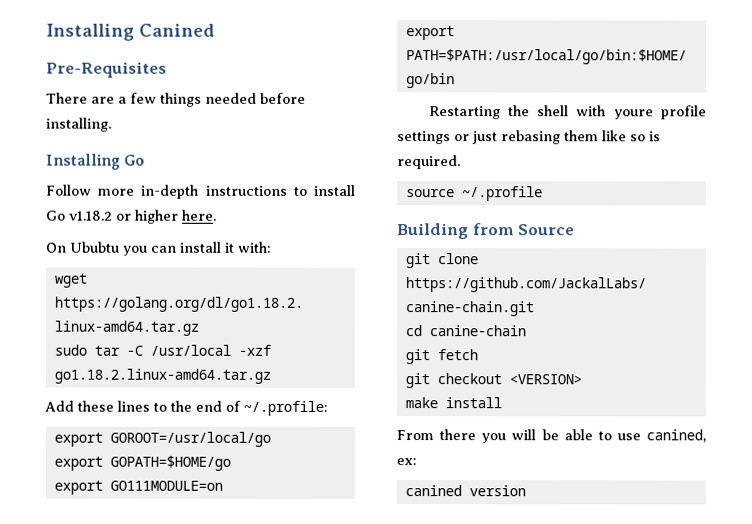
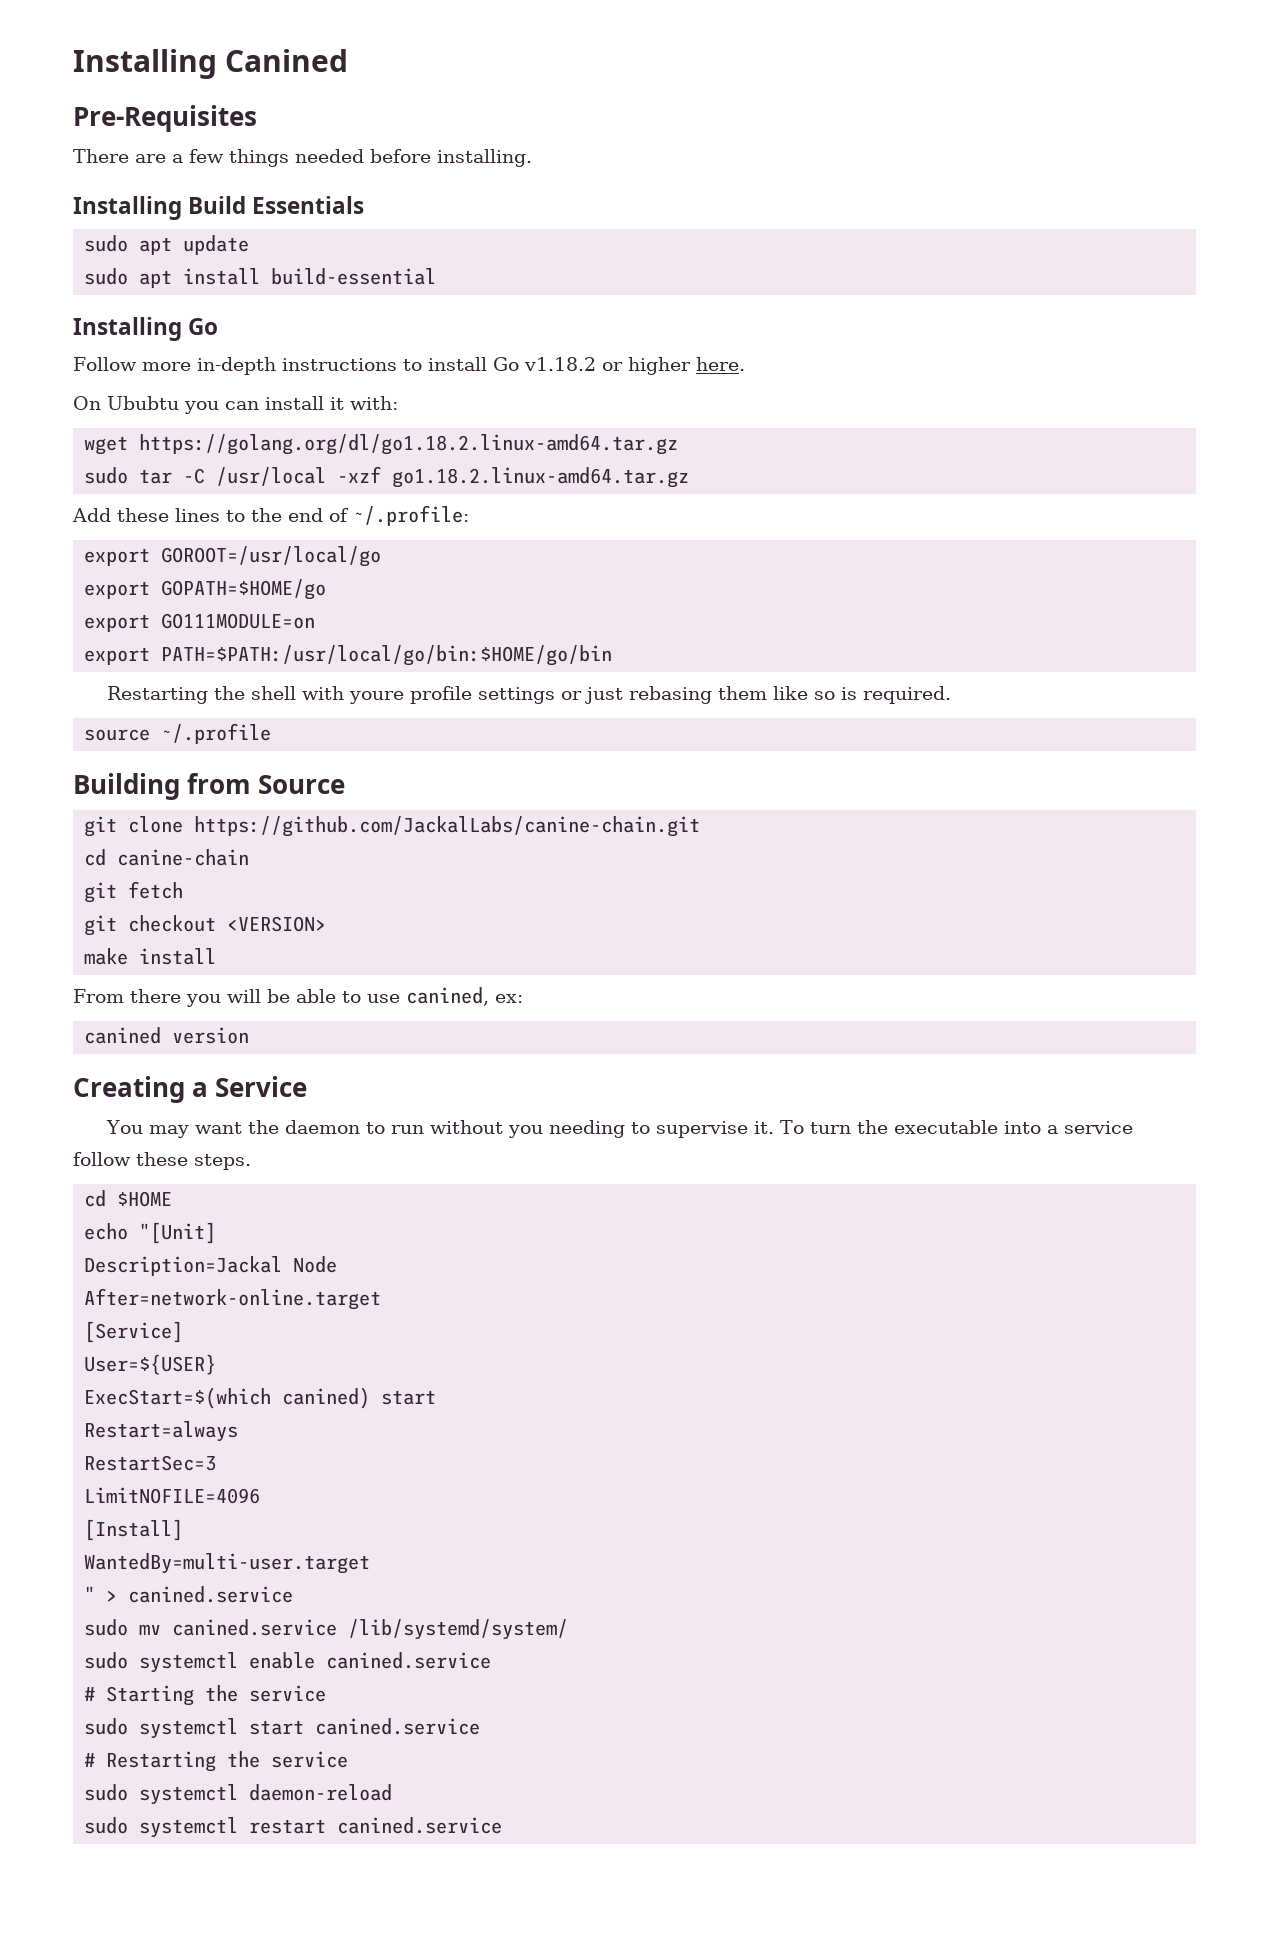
(112, 124) none -> [73,196,365,220] [84,235,250,255] [84,268,437,288] // Installing Build Essentials // sudo apt update // sudo apt install build-essential
(526, 491) none -> [73,1076,308,1103] [106,1120,1134,1138] [73,1152,251,1170] [84,1190,173,1207] [84,1222,217,1244] [84,1256,338,1276] [84,1288,382,1310] [84,1321,184,1343] [84,1354,217,1375] [84,1387,437,1409] [84,1421,239,1442] [84,1455,217,1471] [84,1487,261,1504] [84,1519,184,1541] [84,1553,371,1574] [84,1586,294,1603] [84,1619,569,1640] [84,1652,492,1673] [84,1685,327,1706] [84,1718,481,1739] [84,1751,349,1772] [84,1784,393,1805] [84,1817,503,1838] // Creating a Service // You may want the daemon to run without you needing to supervise it. To turn the executable into a service follow these steps. // cd $HOME // echo "[Unit] // Description=Jackal Node // After=network-online.target // [Service] // User=${USER} // ExecStart=$(which canined) start // Restart=always // RestartSec=3 // LimitNOFILE=4096 // [Install] // WantedBy=multi-user.target // " > canined.service // sudo mv canined.service /lib/systemd/system/ // sudo systemctl enable canined.service // # Starting the service // sudo systemctl start canined.service // # Restarting the service // sudo systemctl daemon-reload // sudo systemctl restart canined.service

